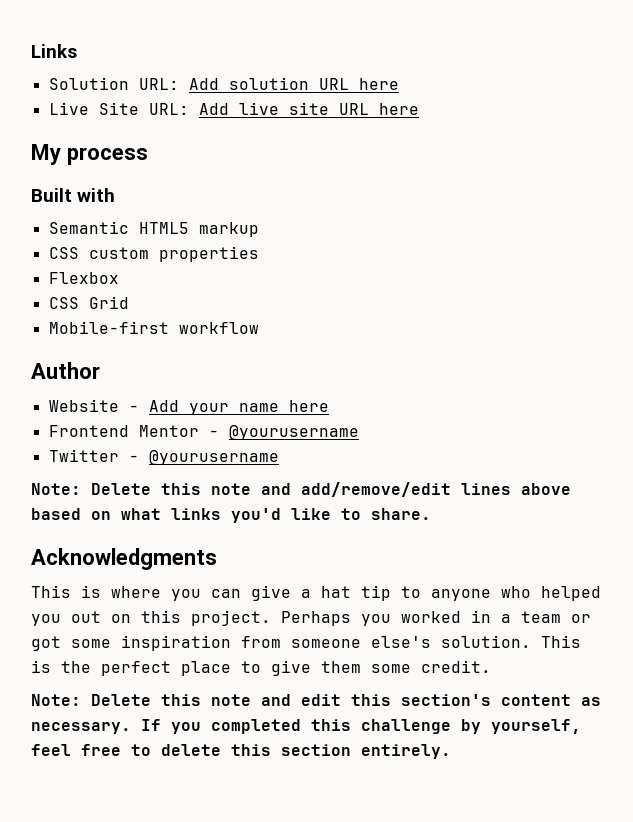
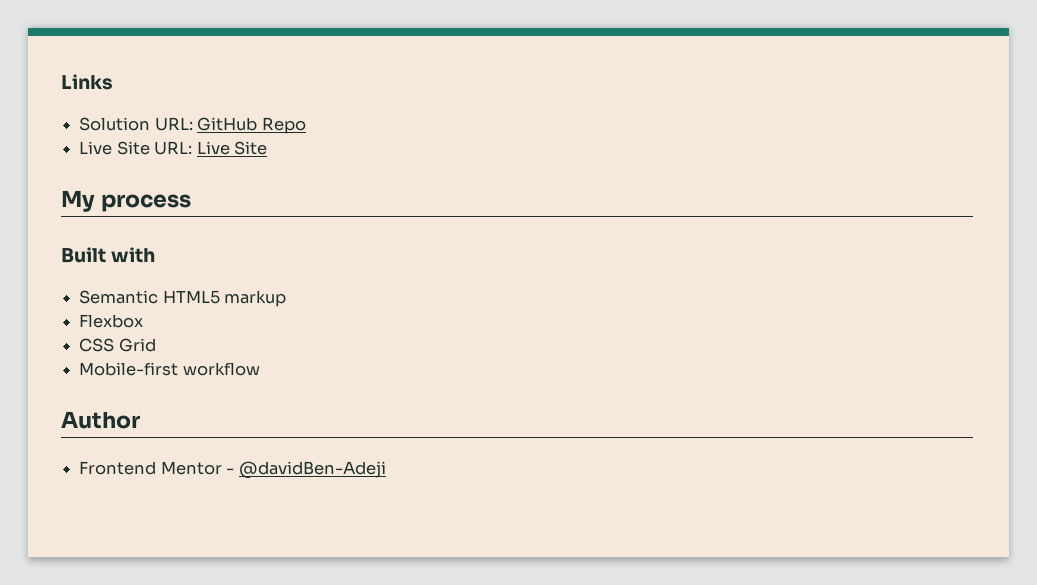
[188,77,399,90] Add solution URL here -> [197,117,306,134] GitHub Repo
[198,102,419,115] Add live site URL here -> [196,141,267,155] Live Site
[48,246,259,262] // CSS custom properties -> (287, 298) none
[48,399,329,415] [48,425,359,440] [48,449,279,465] [31,482,571,497] [31,508,431,523] [31,548,217,570] [31,585,601,601] [31,610,591,626] [31,635,581,651] [31,660,491,676] [31,694,601,706] [31,719,581,734] [31,744,451,759] Website - Add your name here // Frontend Mentor - @yourusername // Twitter - @yourusername // Note: Delete this note and add/remove/edit lines above based on what links you'd like to share. // Acknowledgments // This is where you can give a hat tip to anyone who helped you out on this project. Perhaps you worked in a team or got some inspiration from someone else's solution. This is the perfect place to give them some credit. // Note: Delete this note and edit this section's content as necessary. If you completed this challenge by yourself, feel free to delete this section entirely. -> [79,461,386,479] Frontend Mentor - @davidBen-Adeji

